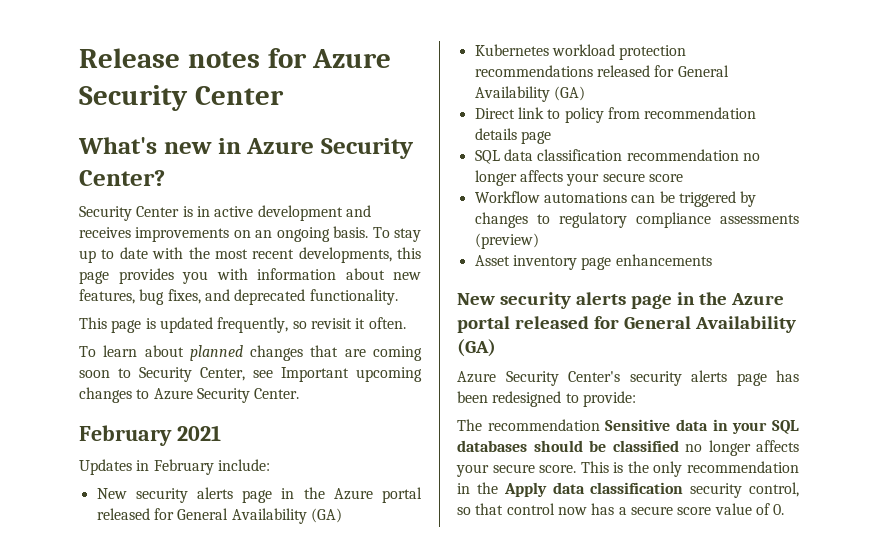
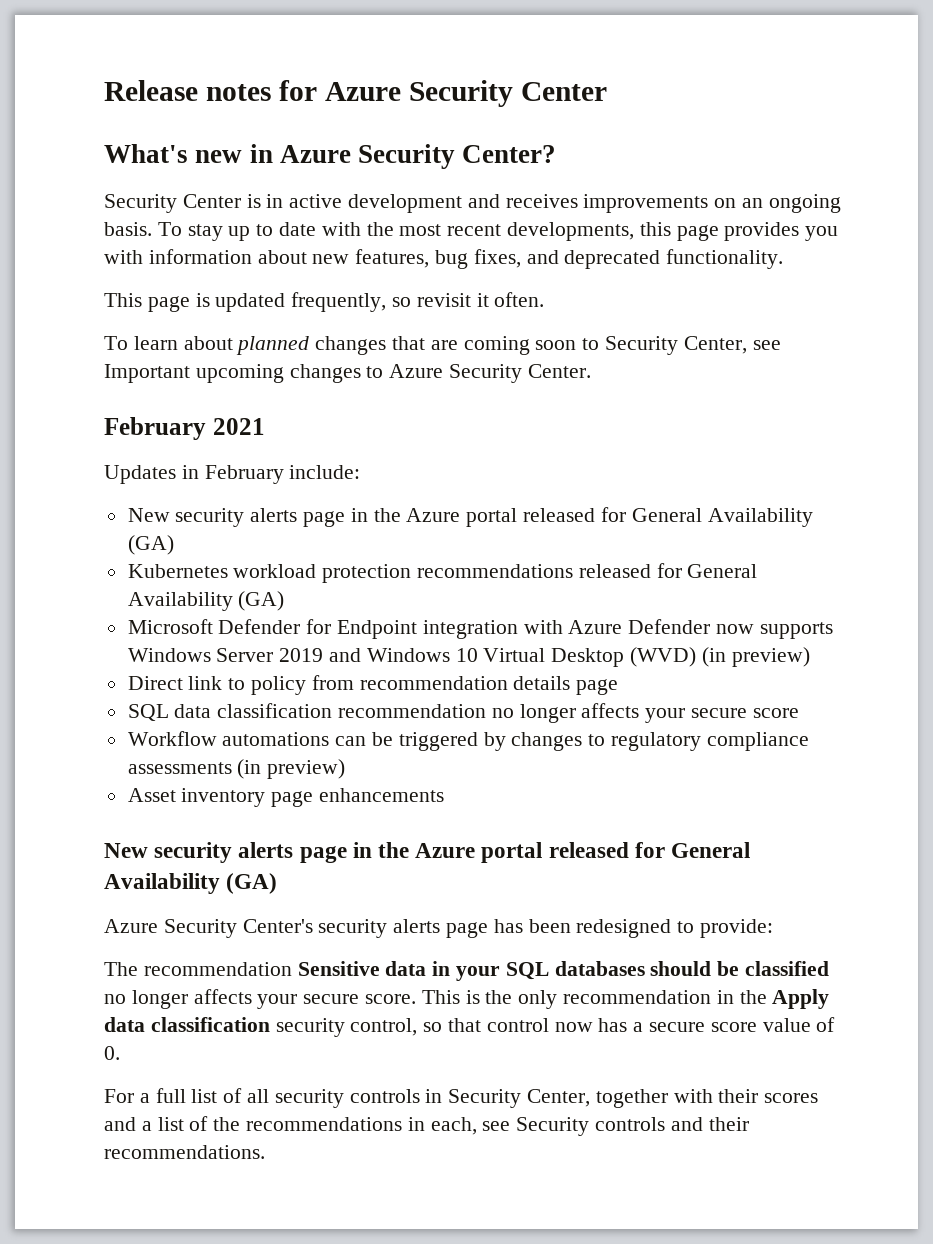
(585, 93) none -> [127,619,833,639] [127,647,810,667] // Microsoft Defender for Endpoint integration with Azure Defender now supports Windows Server 2019 and Windows 10 Virtual Desktop (WVD) (in preview)
[474,233,539,249] (preview) -> [237,759,346,779] (in preview)
(785, 509) none -> [104,1088,819,1108] [104,1116,749,1136] [104,1145,265,1159] // For a full list of all security controls in Security Center, together with their scores and a list of the recommendations in each, see Security controls and their recommendations.

